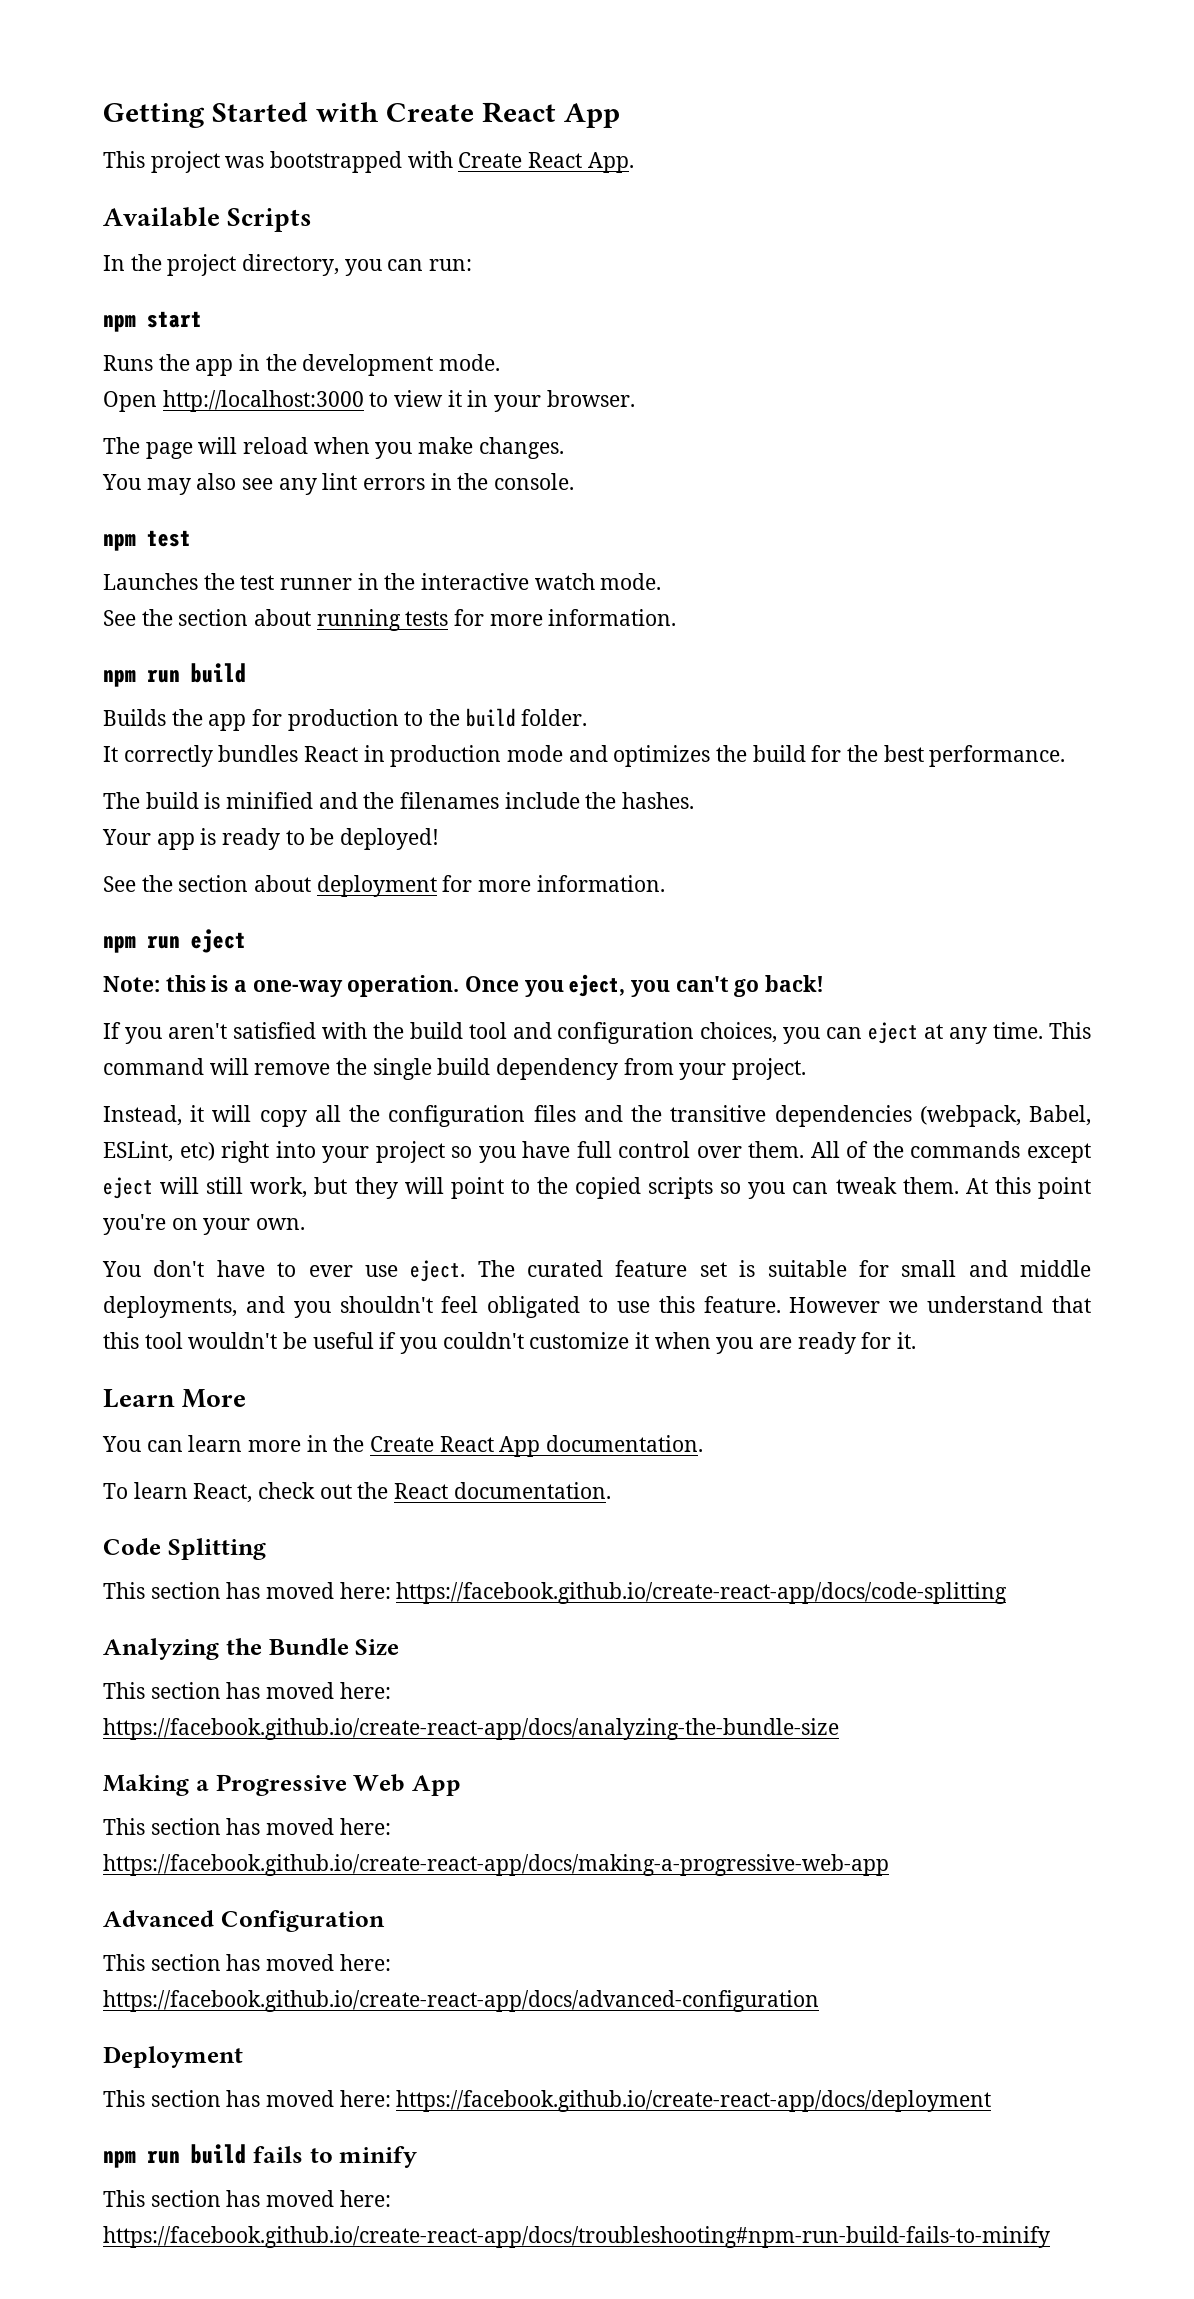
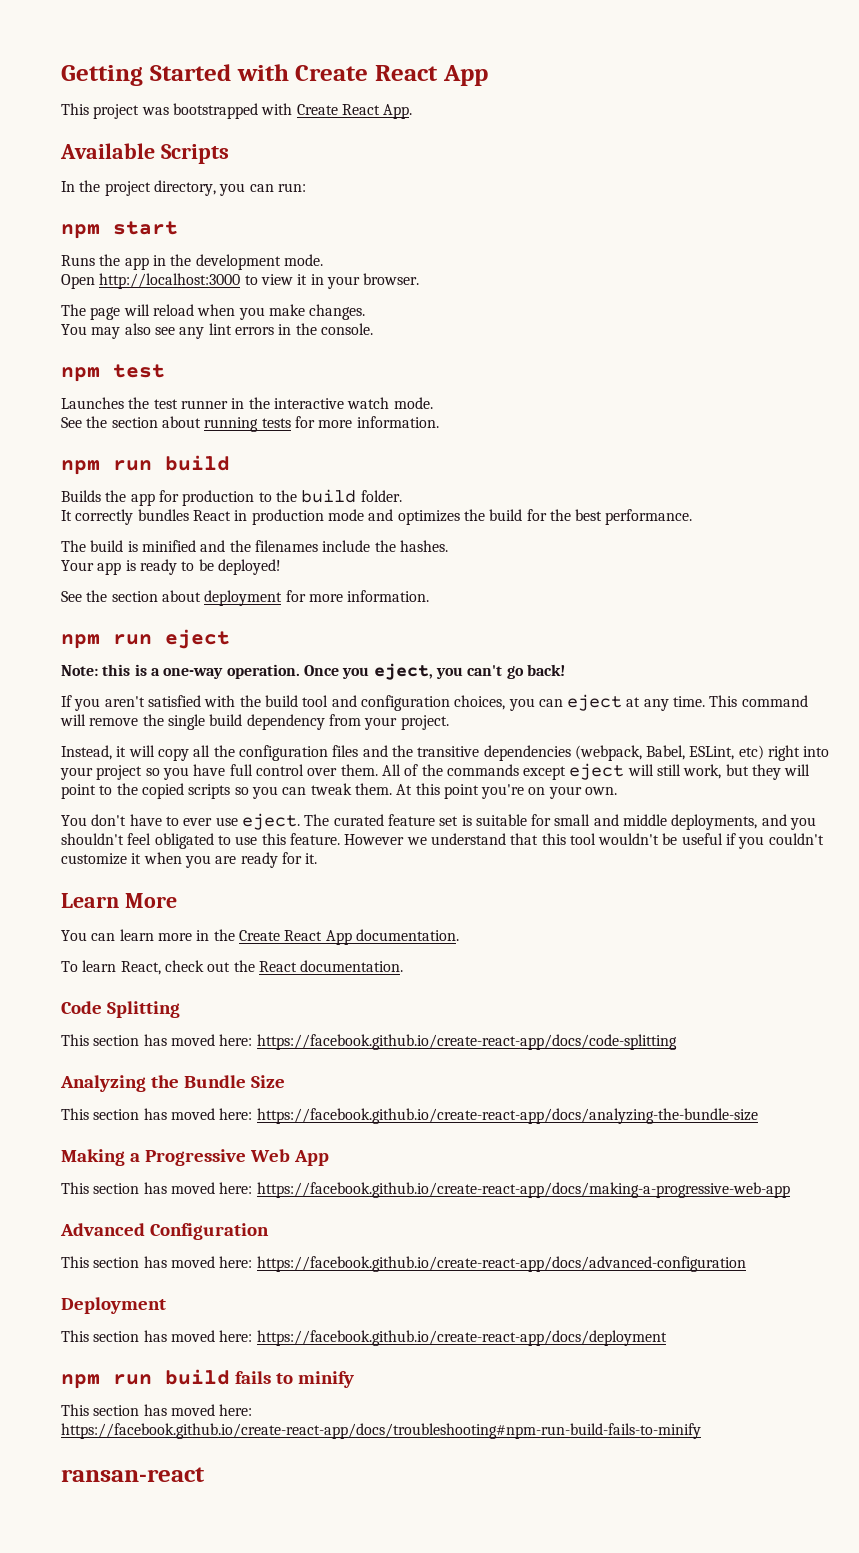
(1050, 2237) none -> [61,1467,205,1482] // ransan-react

